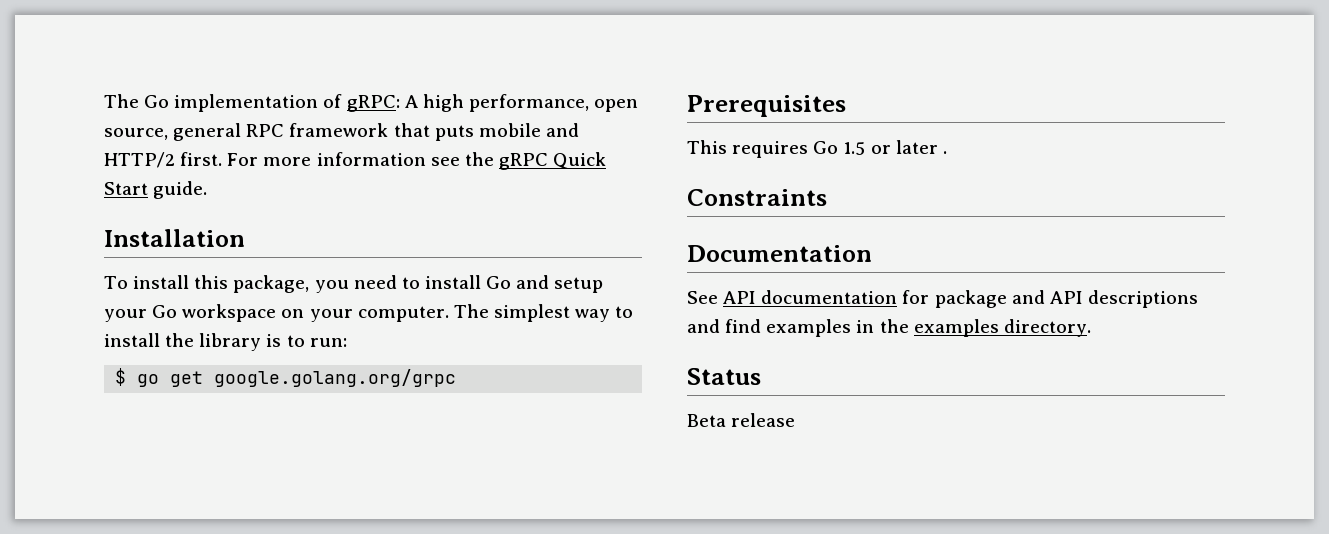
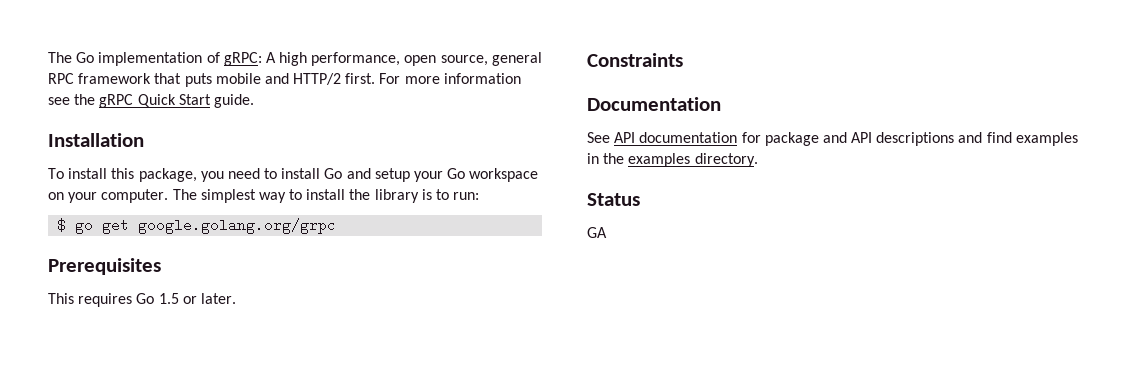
[895,140,947,154] later . -> [200,293,236,304] later.
[687,413,796,427] Beta release -> [587,227,607,238] GA

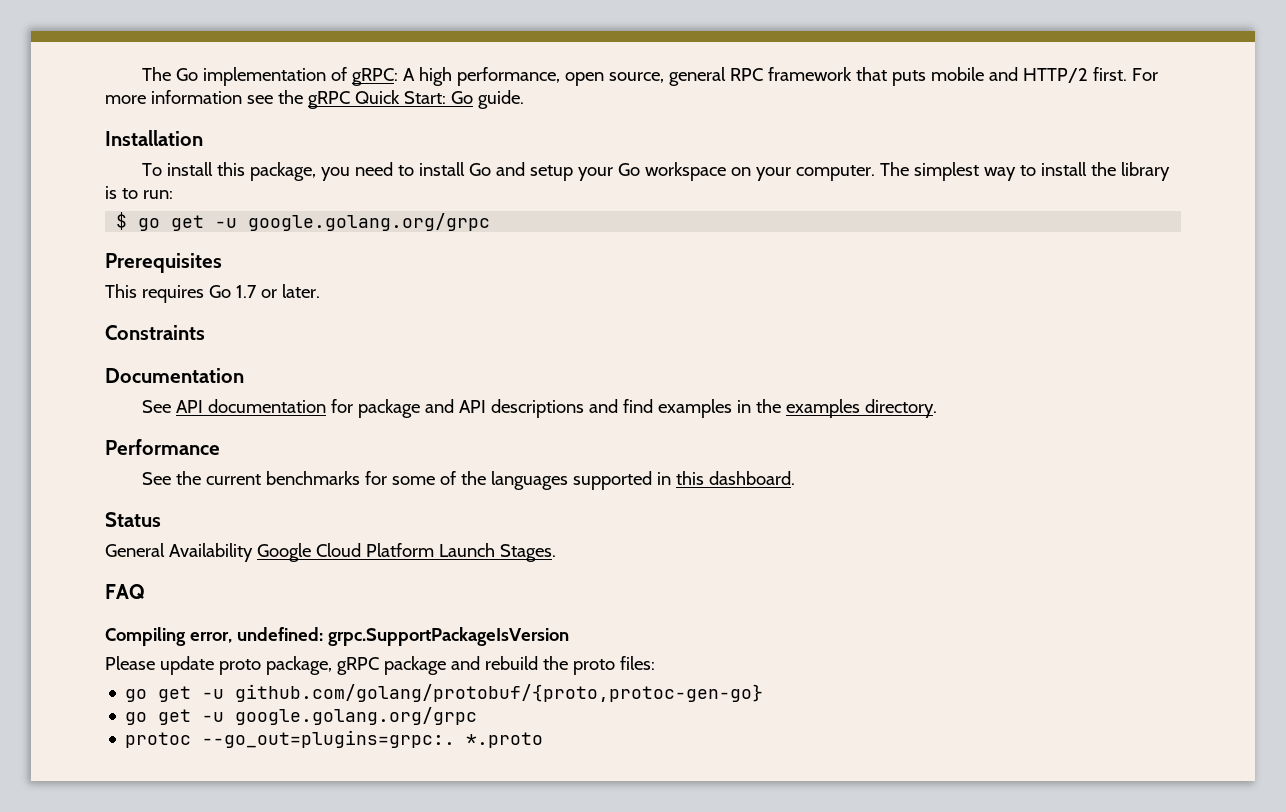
[178,94,211,105] Start -> [403,91,473,104] Start: Go
(130, 226) none -> [215,218,238,228] -u
[158,293,179,304] 1.5 -> [235,285,257,298] 1.7
[587,193,640,206] [587,227,607,238] Status // GA -> [105,439,220,455] [142,471,796,490] [105,512,161,527] [105,543,556,562] [105,584,145,599] [105,627,569,646] [105,656,655,675] [125,684,764,702] [125,707,478,725] [125,730,544,748] Performance // See the current benchmarks for some of the languages supported in this dashboard. // Status // General Availability Google Cloud Platform Launch Stages. // FAQ // Compiling error, undefined: grpc.SupportPackageIsVersion // Please update proto package, gRPC package and rebuild the proto files: // go get -u github.com/golang/protobuf/{proto,protoc-gen-go} // go get -u google.golang.org/grpc // protoc --go_out=plugins=grpc:. *.proto

